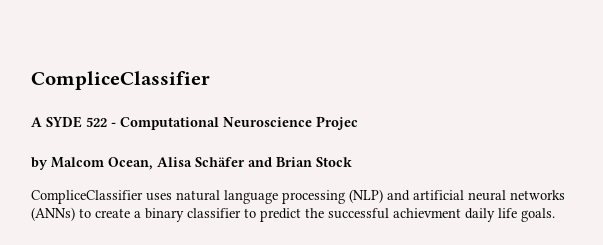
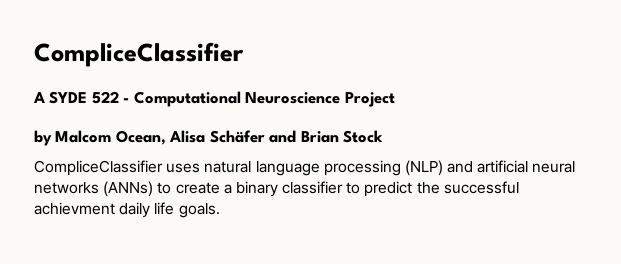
[316,116,358,130] Projec -> [344,92,395,107] Project

